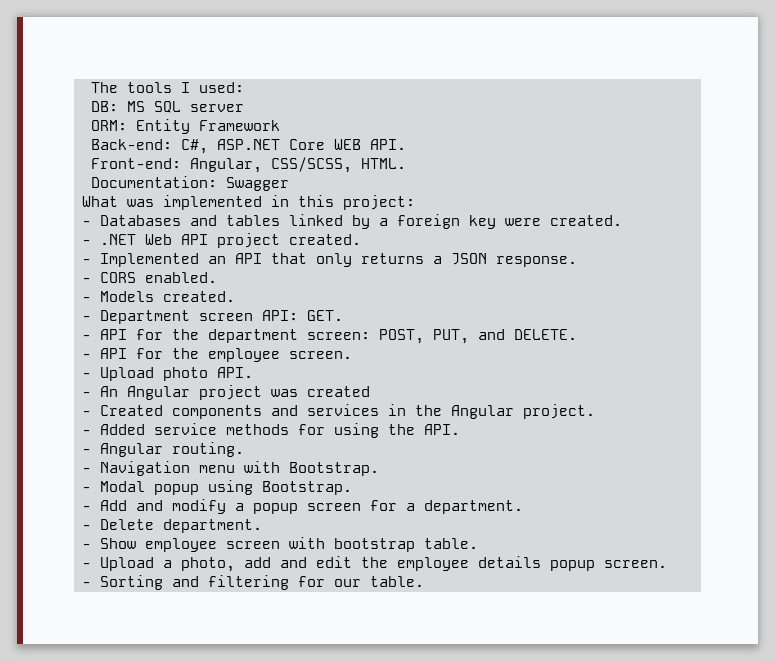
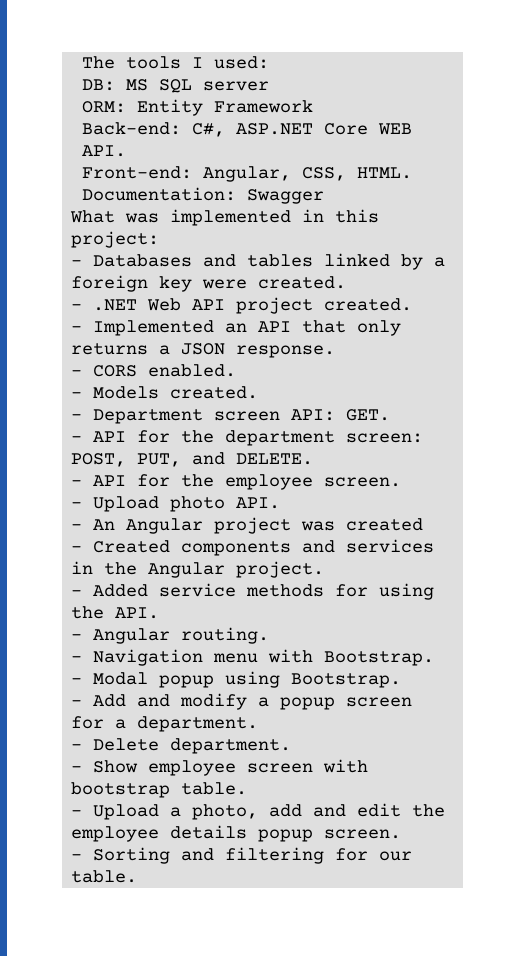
[271,157,353,173] CSS/SCSS, -> [302,167,346,181] CSS,

